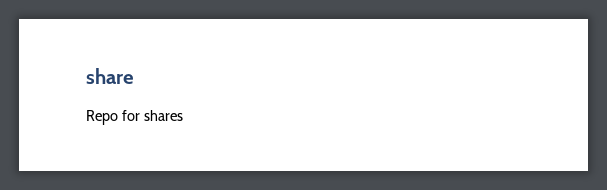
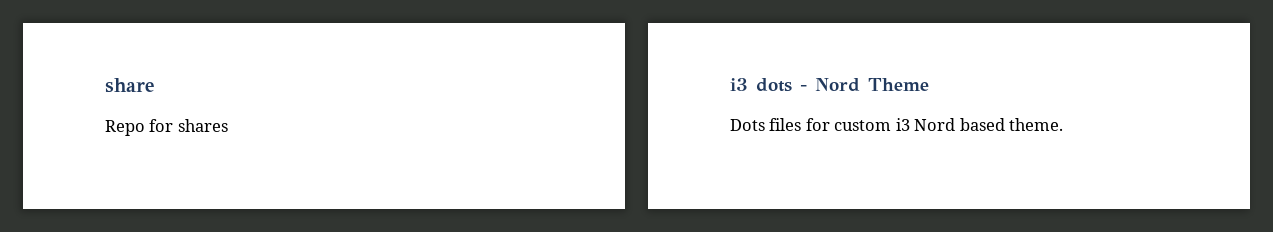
(183, 115) none -> [730,78,929,92] [730,118,1064,131] // i3 dots - Nord Theme // Dots files for custom i3 Nord based theme.

